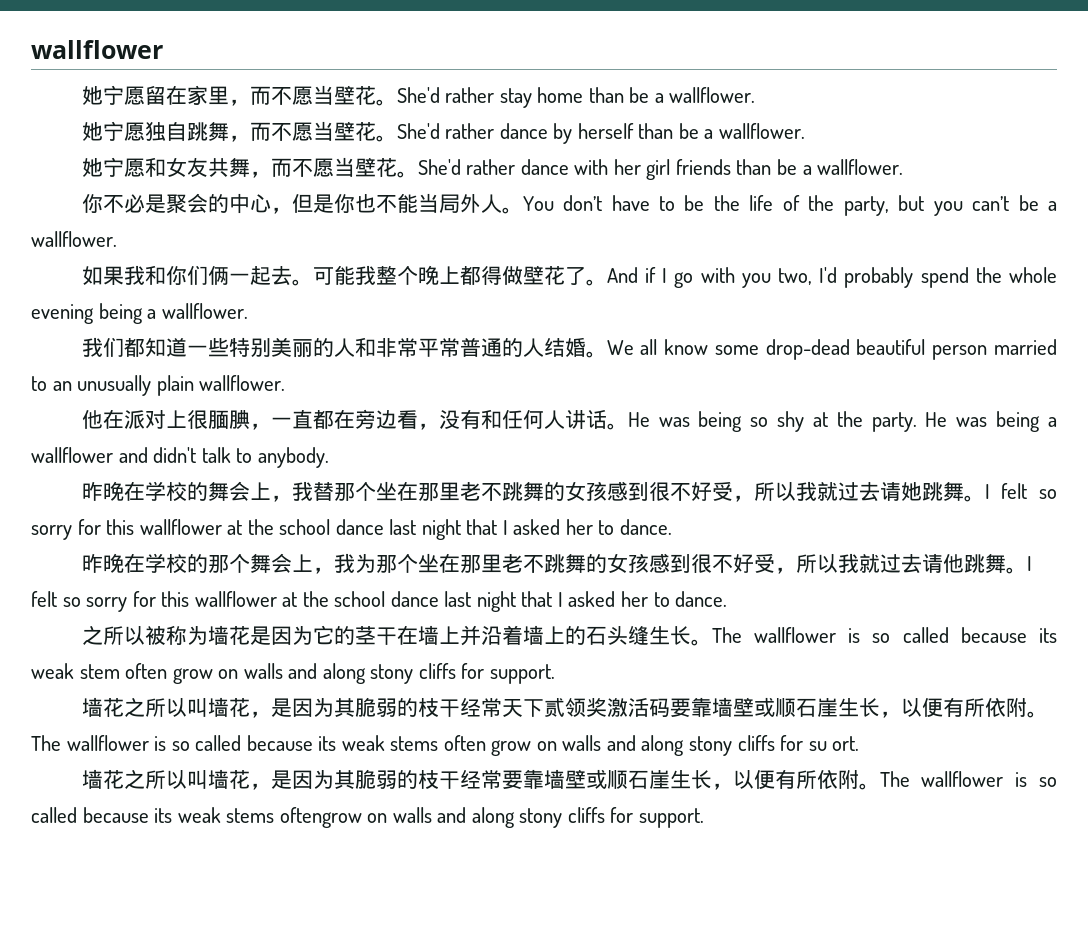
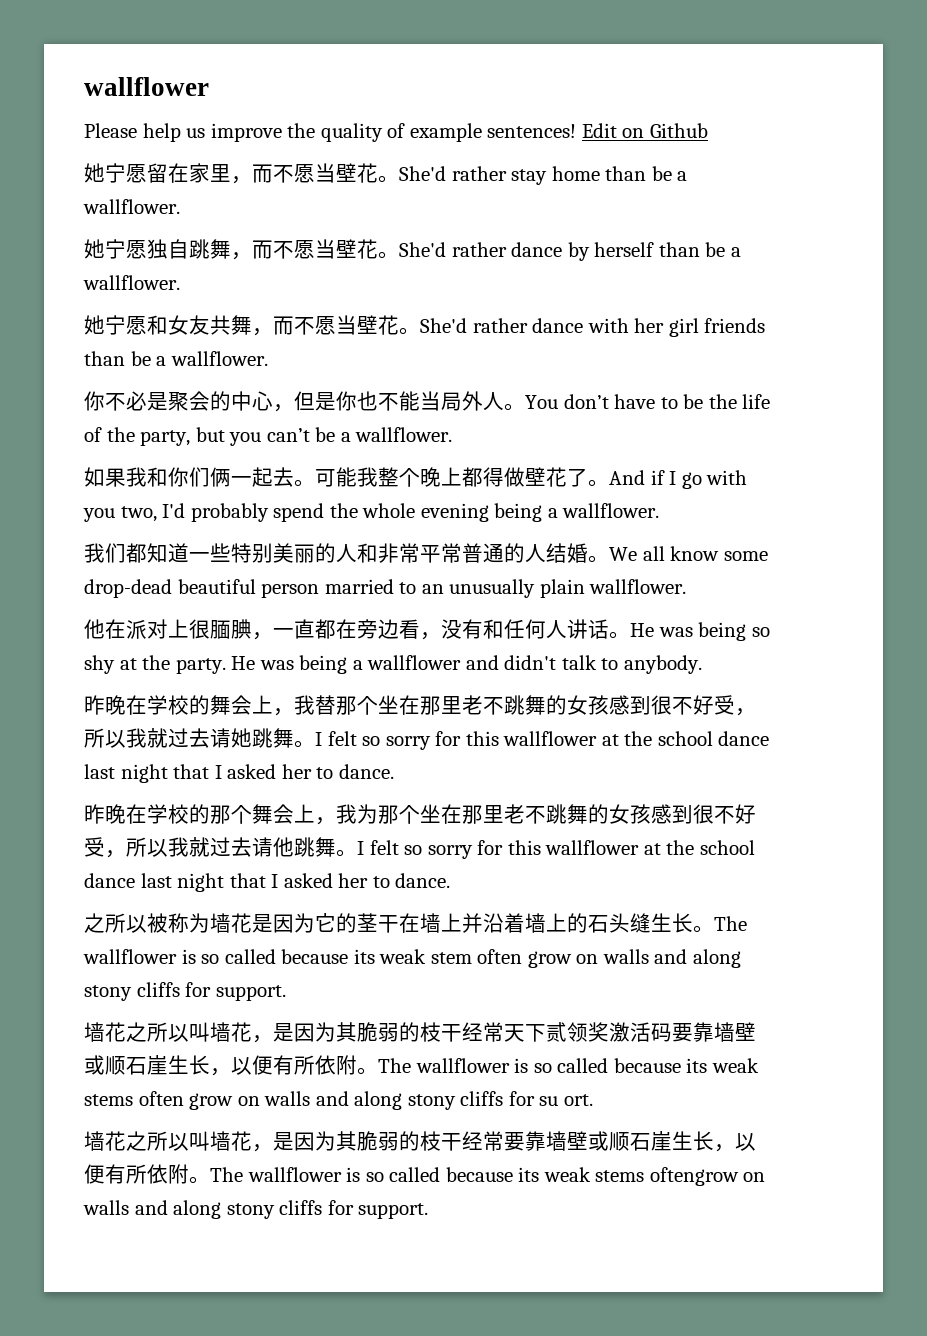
[31,40,163,59] wallflower -> [84,77,209,96] [84,123,708,142] wallflower // Please help us improve the quality of example sentences! Edit on Github

